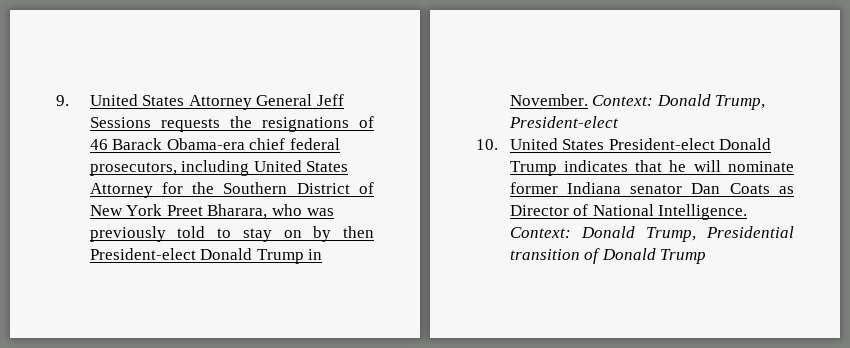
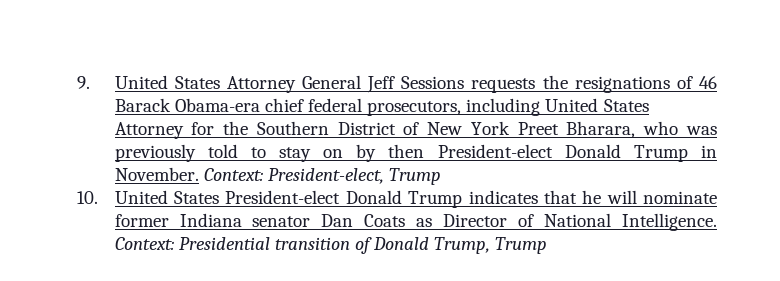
[656,94,766,110] [508,116,619,128] Donald Trump, President-elect -> [267,168,442,185] President-elect, Trump
[580,226,696,242] Donald Trump, -> (174, 243) none
(656, 254) none -> [434,237,491,254] Trump,

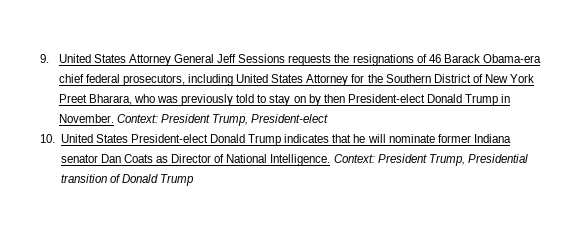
[267,168,442,185] President-elect, Trump -> [160,114,329,126] President Trump, President-elect
(174, 243) none -> [377,154,465,166] President Trump,
[434,237,491,254] Trump, -> (158, 178) none

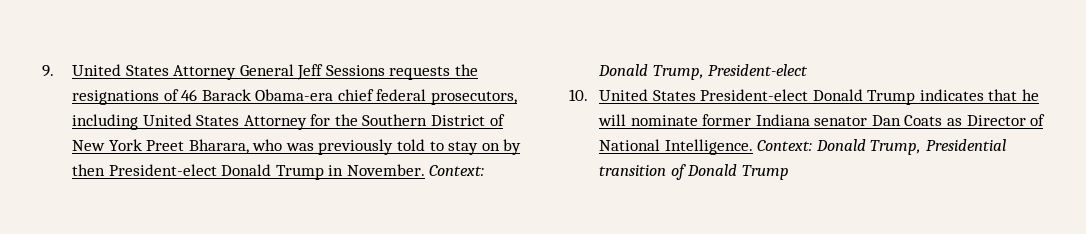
[160,114,210,123] President -> [597,64,648,76] Donald
[377,154,427,163] President -> [815,139,866,151] Donald

